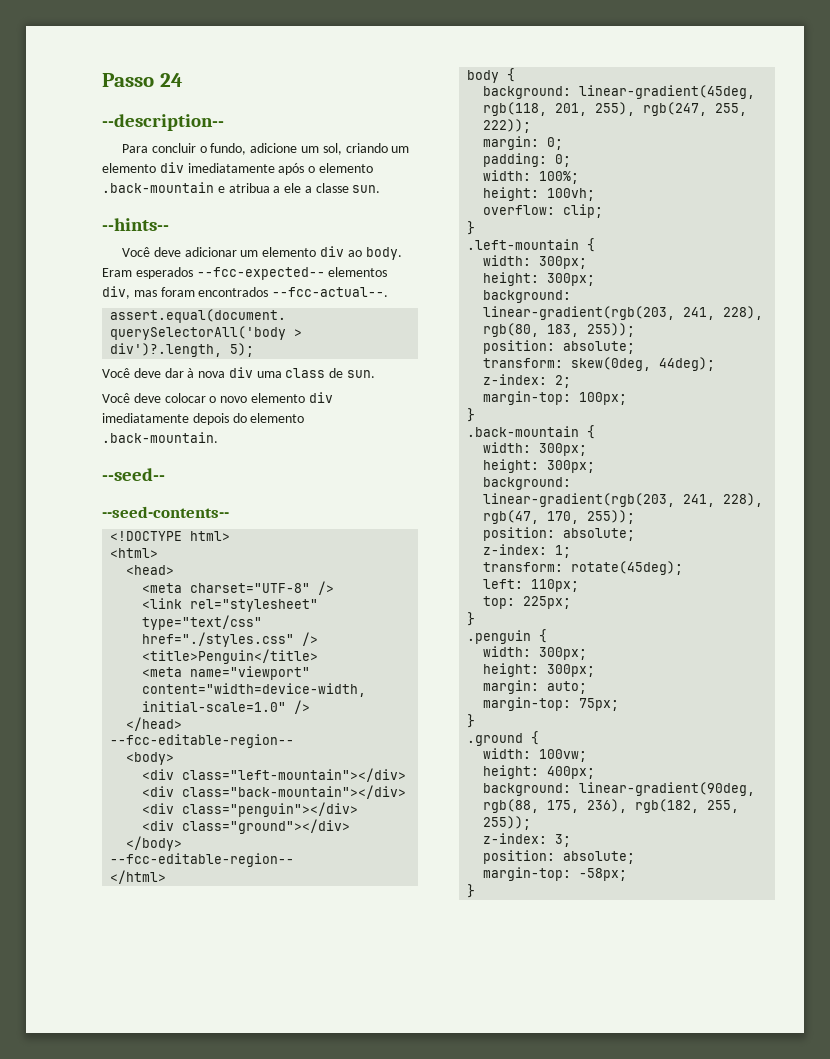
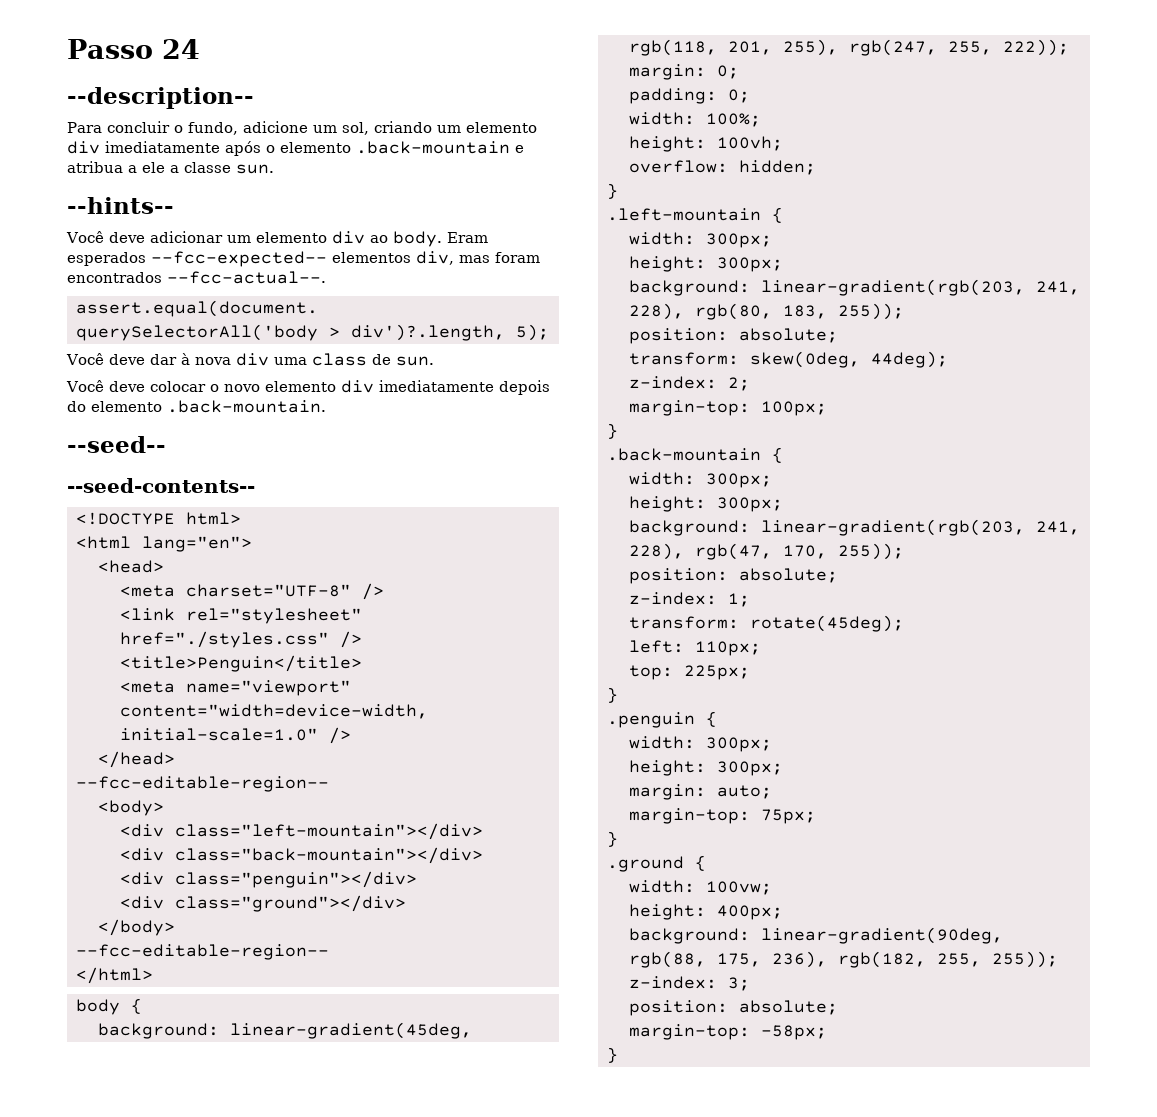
[110,548,159,558] <html> -> [75,536,252,552] <html lang="en">
[142,615,263,630] type="text/css" -> (362, 616) none
[563,204,604,218] clip; -> [738,160,816,175] hidden;

